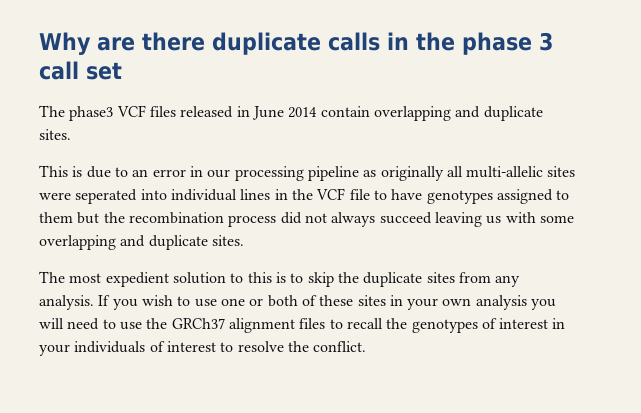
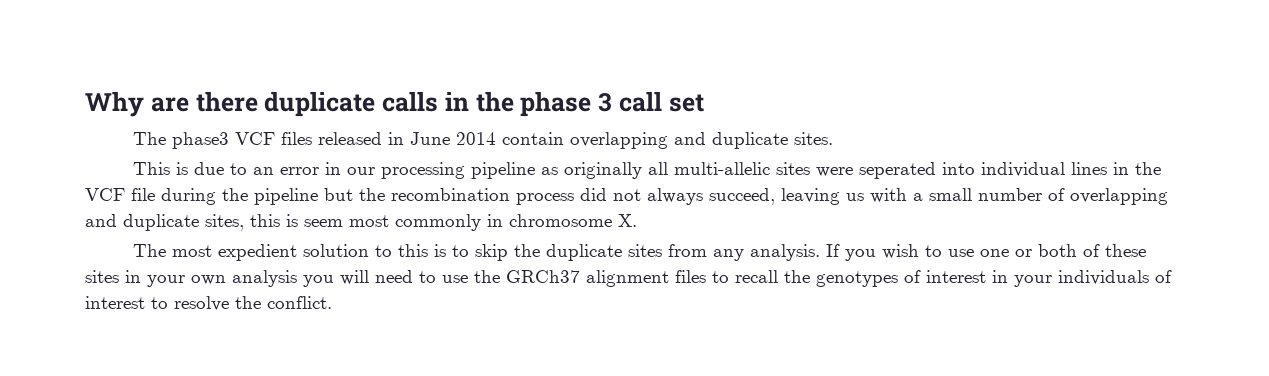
[373,189,570,204] [39,212,73,223] to have genotypes assigned to them -> [161,188,318,205] during the pipeline
[379,212,432,224] succeed -> [709,188,775,205] succeed,
[539,215,574,223] [39,235,244,250] some overlapping and duplicate sites. -> [913,188,1168,205] [85,214,637,231] a small number of overlapping and duplicate sites, this is seem most commonly in chromosome X.

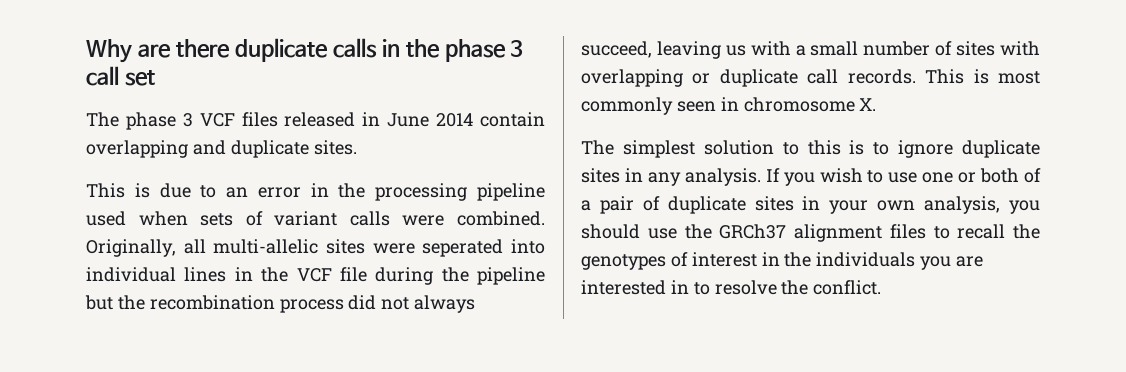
[172,132,230,149] phase3 -> [125,112,193,130] phase 3
[347,167,376,175] our -> [338,183,366,198] the
[541,162,643,179] as originally -> [86,211,545,226] [86,239,176,257] used when sets of variant calls were combined. Originally,
[1070,188,1168,205] [85,214,343,231] overlapping and duplicate sites, this is seem -> [956,41,1040,56] [581,69,989,87] sites with overlapping or duplicate call records. This is
(481, 222) none -> [676,101,716,112] seen
[172,244,298,261] most expedient -> [622,140,695,158] simplest
[475,244,708,261] skip the duplicate sites from -> [898,140,1040,158] [581,168,643,183] ignore duplicate sites in
[1105,244,1147,257] [85,270,436,287] these sites in your own analysis you will need to -> [581,196,1040,214] [581,224,640,239] a pair of duplicate sites in your own analysis, you should
[1014,270,1172,287] [85,296,145,309] your individuals of interest -> [784,252,984,270] [581,280,689,295] the individuals you are interested in

